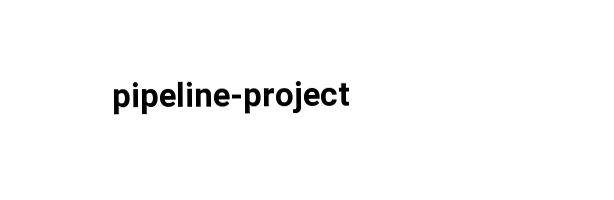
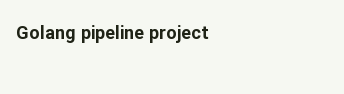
[111,80,351,115] pipeline-project -> [16,25,209,43] Golang pipeline project

